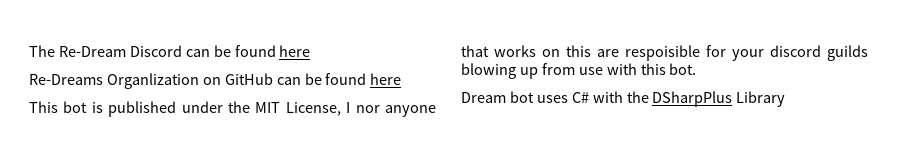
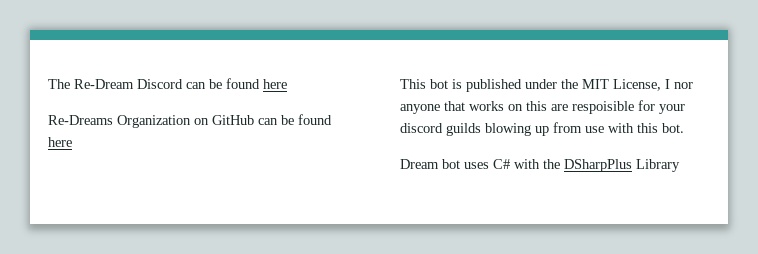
[106,73,199,89] Organlization -> [117,115,191,128] Organization

